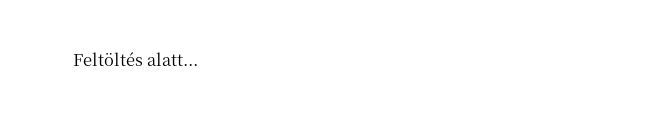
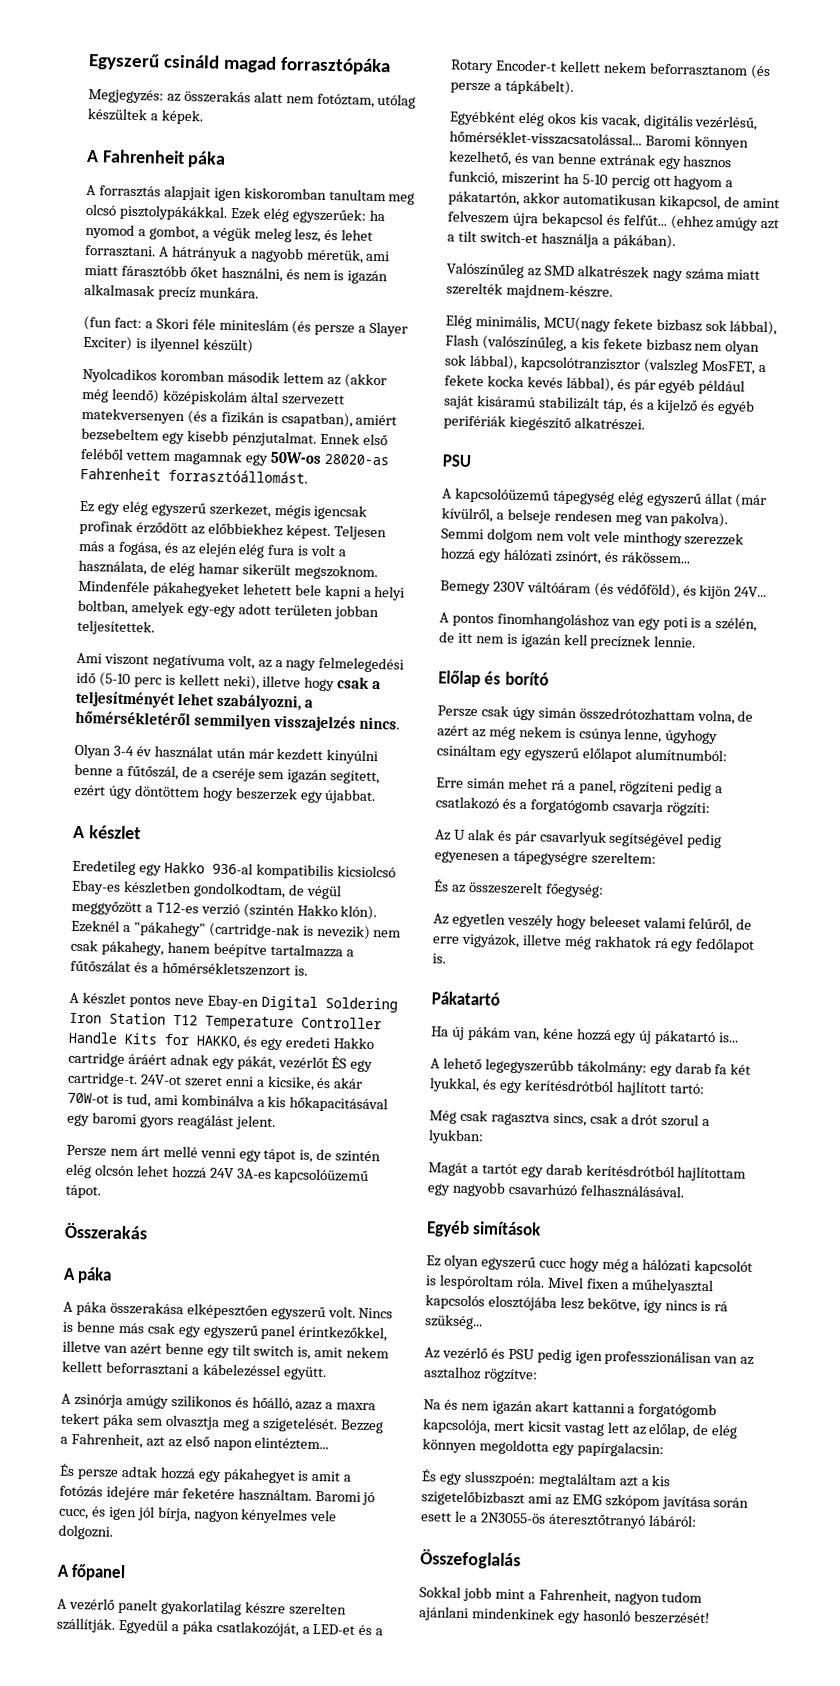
[73,52,199,66] Feltöltés alatt... -> [88,53,392,76] [88,89,417,109] [87,108,204,125] [86,149,227,168] [86,184,416,205] [85,203,386,224] [85,223,374,243] [85,244,391,264] [84,264,389,285] [84,283,259,301] [83,315,409,337] [83,335,254,354] [82,367,387,389] [82,388,345,406] [81,407,398,428] [81,427,388,447] [80,447,389,466] [80,467,308,484] [79,500,368,520] [79,519,387,541] [78,540,348,558] [78,559,378,581] [78,579,406,601] [77,599,379,621] [77,619,155,636] [76,652,405,673] [76,671,382,692] [75,690,313,711] [75,710,400,732] [74,743,379,765] [74,763,381,785] [73,784,377,805] [73,825,141,840] [72,859,396,880] [71,879,342,900] [71,900,378,921] [71,919,402,940] [70,939,354,958] [70,959,308,977] [69,992,398,1013] [69,1012,382,1031] [68,1031,374,1051] [68,1051,374,1073] [67,1071,364,1091] [67,1092,389,1113] [67,1112,276,1131] [66,1144,382,1163] [66,1163,370,1185] [65,1184,101,1199] [64,1222,148,1240] [63,1267,113,1284] [63,1301,394,1321] [62,1321,389,1342] [62,1340,390,1360] [62,1360,327,1381] [61,1393,377,1412] [60,1412,385,1434] [60,1432,330,1451] [59,1463,352,1484] [59,1485,376,1506] [59,1506,338,1524] [58,1524,113,1540] [57,1563,127,1582] [57,1597,347,1616] [56,1617,384,1637] [450,59,771,80] [450,79,574,96] [449,110,759,131] [449,130,749,151] [448,150,733,170] [448,170,734,191] [448,190,780,211] [447,210,780,231] [447,230,676,250] [446,262,761,282] [446,282,613,300] [445,314,778,336] [445,334,761,355] [444,354,766,375] [444,374,746,395] [443,395,756,415] [443,414,645,432] [442,454,472,467] [442,487,768,509] [441,507,729,528] [441,528,745,547] [440,547,691,565] [440,580,768,600] [439,612,758,632] [439,631,697,650] [438,670,549,688] [437,705,754,725] [437,725,719,745] [436,744,727,763] [436,777,724,797] [435,796,710,816] [435,828,723,849] [434,850,656,866] [434,879,604,898] [433,912,753,933] [432,932,756,953] [432,953,446,964] [431,991,500,1006] [431,1026,740,1046] [430,1057,752,1077] [429,1077,705,1097] [429,1109,711,1127] [428,1129,484,1145] [428,1162,747,1182] [427,1181,684,1199] [426,1220,543,1238] [426,1254,754,1275] [425,1274,715,1295] [425,1294,729,1314] [425,1314,483,1330] [424,1346,755,1367] [423,1366,538,1383] [423,1399,718,1419] [422,1418,739,1439] [422,1438,664,1458] [421,1469,672,1489] [421,1490,750,1511] [421,1510,697,1529] [420,1549,521,1570] [419,1586,703,1606] [418,1606,710,1625] Egyszerű csináld magad forrasztópáka // Megjegyzés: az összerakás alatt nem fotóztam, utólag készültek a képek. // A Fahrenheit páka // A forrasztás alapjait igen kiskoromban tanultam meg olcsó pisztolypákákkal. Ezek elég egyszerűek: ha nyomod a gombot, a végük meleg lesz, és lehet forrasztani. A hátrányuk a nagyobb méretük, ami miatt fárasztóbb őket használni, és nem is igazán alkalmasak precíz munkára. // (fun fact: a Skori féle miniteslám (és persze a Slayer Exciter) is ilyennel készült) // Nyolcadikos koromban második lettem az (akkor még leendő) középiskolám által szervezett matekversenyen (és a fizikán is csapatban), amiért bezsebeltem egy kisebb pénzjutalmat. Ennek első feléből vettem magamnak egy 50W-os 28020-as Fahrenheit forrasztóállomást. // Ez egy elég egyszerű szerkezet, mégis igencsak profinak érződött az előbbiekhez képest. Teljesen más a fogása, és az elején elég fura is volt a használata, de elég hamar sikerült megszoknom. Mindenféle pákahegyeket lehetett bele kapni a helyi boltban, amelyek egy-egy adott területen jobban teljesítettek. // Ami viszont negatívuma volt, az a nagy felmelegedési idő (5-10 perc is kellett neki), illetve hogy csak a teljesítményét lehet szabályozni, a hőmérsékletéről semmilyen visszajelzés nincs. // Olyan 3-4 év használat után már kezdett kinyúlni benne a fűtőszál, de a cseréje sem igazán segített, ezért úgy döntöttem hogy beszerzek egy újabbat. // A készlet // Eredetileg egy Hakko 936-al kompatibilis kicsiolcsó Ebay-es készletben gondolkodtam, de végül meggyőzött a T12-es verzió (szintén Hakko klón). Ezeknél a "pákahegy" (cartridge-nak is nevezik) nem csak pákahegy, hanem beépítve tartalmazza a fűtőszálat és a hőmérsékletszenzort is. // A készlet pontos neve Ebay-en Digital Soldering Iron Station T12 Temperature Controller Handle Kits for HAKKO, és egy eredeti Hakko cartridge áráért adnak egy pákát, vezérlőt ÉS egy cartridge-t. 24V-ot szeret enni a kicsike, és akár 70W-ot is tud, ami kombinálva a kis hőkapacitásával egy baromi gyors reagálást jelent. // Persze nem árt mellé venni egy tápot is, de szintén elég olcsón lehet hozzá 24V 3A-es kapcsolóüzemű tápot. // Összerakás // A páka // A páka összerakása elképesztően egyszerű volt. Nincs is benne más csak egy egyszerű panel érintkezőkkel, illetve van azért benne egy tilt switch is, amit nekem kellett beforrasztani a kábelezéssel együtt. // A zsinórja amúgy szilikonos és hőálló, azaz a maxra tekert páka sem olvasztja meg a szigetelését. Bezzeg a Fahrenheit, azt az első napon elintéztem... // És persze adtak hozzá egy pákahegyet is amit a fotózás idejére már feketére használtam. Baromi jó cucc, és igen jól bírja, nagyon kényelmes vele dolgozni. // A főpanel // A vezérlő panelt gyakorlatilag készre szerelten szállítják. Egyedül a páka csatlakozóját, a LED-et és a Rotary Encoder-t kellett nekem beforrasztanom (és persze a tápkábelt). // Egyébként elég okos kis vacak, digitális vezérlésű, hőmérséklet-visszacsatolással... Baromi könnyen kezelhető, és van benne extrának egy hasznos funkció, miszerint ha 5-10 percig ott hagyom a pákatartón, akkor automatikusan kikapcsol, de amint felveszem újra bekapcsol és felfűt... (ehhez amúgy azt a tilt switch-et használja a pákában). // Valószínűleg az SMD alkatrészek nagy száma miatt szerelték majdnem-készre. // Elég minimális, MCU(nagy fekete bizbasz sok lábbal), Flash (valószínűleg, a kis fekete bizbasz nem olyan sok lábbal), kapcsolótranzisztor (valszleg MosFET, a fekete kocka kevés lábbal), és pár egyéb például saját kisáramú stabilizált táp, és a kijelző és egyéb perifériák kiegészítő alkatrészei. // PSU // A kapcsolóüzemű tápegység elég egyszerű állat (már kívülről, a belseje rendesen meg van pakolva). Semmi dolgom nem volt vele minthogy szerezzek hozzá egy hálózati zsinórt, és rákössem... // Bemegy 230V váltóáram (és védőföld), és kijön 24V... // A pontos finomhangoláshoz van egy poti is a szélén, de itt nem is igazán kell precíznek lennie. // Előlap és borító // Persze csak úgy simán összedrótozhattam volna, de azért az még nekem is csúnya lenne, úgyhogy csináltam egy egyszerű előlapot alumítnumból: // Erre simán mehet rá a panel, rögzíteni pedig a csatlakozó és a forgatógomb csavarja rögzíti: // Az U alak és pár csavarlyuk segítségével pedig egyenesen a tápegységre szereltem: // És az összeszerelt főegység: // Az egyetlen veszély hogy beleeset valami felűről, de erre vigyázok, illetve még rakhatok rá egy fedőlapot is. // Pákatartó // Ha új pákám van, kéne hozzá egy új pákatartó is... // A lehető legegyszerűbb tákolmány: egy darab fa két lyukkal, és egy kerítésdrótból hajlított tartó: // Még csak ragasztva sincs, csak a drót szorul a lyukban: // Magát a tartót egy darab kerítésdrótból hajlítottam egy nagyobb csavarhúzó felhasználásával. // Egyéb simítások // Ez olyan egyszerű cucc hogy még a hálózati kapcsolót is lespóroltam róla. Mivel fixen a műhelyasztal kapcsolós elosztójába lesz bekötve, így nincs is rá szükség... // Az vezérlő és PSU pedig igen professzionálisan van az asztalhoz rögzítve: // Na és nem igazán akart kattanni a forgatógomb kapcsolója, mert kicsit vastag lett az előlap, de elég könnyen megoldotta egy papírgalacsin: // És egy slusszpoén: megtaláltam azt a kis szigetelőbizbaszt ami az EMG szkópom javítása során esett le a 2N3055-ös áteresztőtranyó lábáról: // Összefoglalás // Sokkal jobb mint a Fahrenheit, nagyon tudom ajánlani mindenkinek egy hasonló beszerzését!

